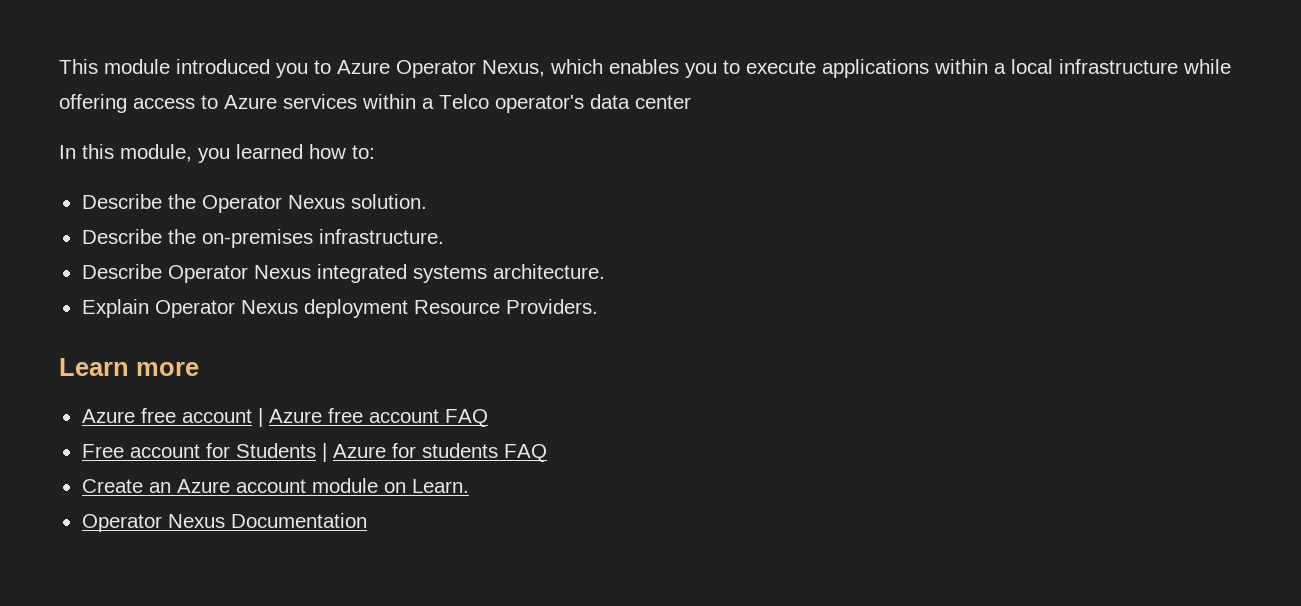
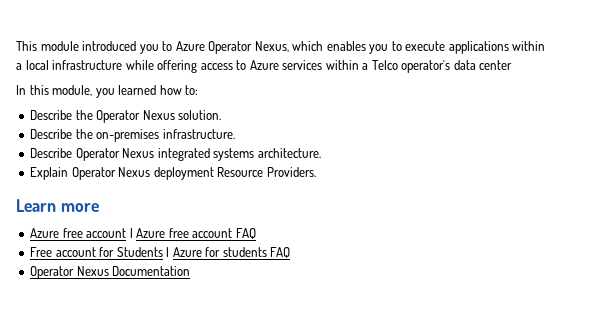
[81,478,469,493] // Create an Azure account module on Learn. -> (291, 252) none

